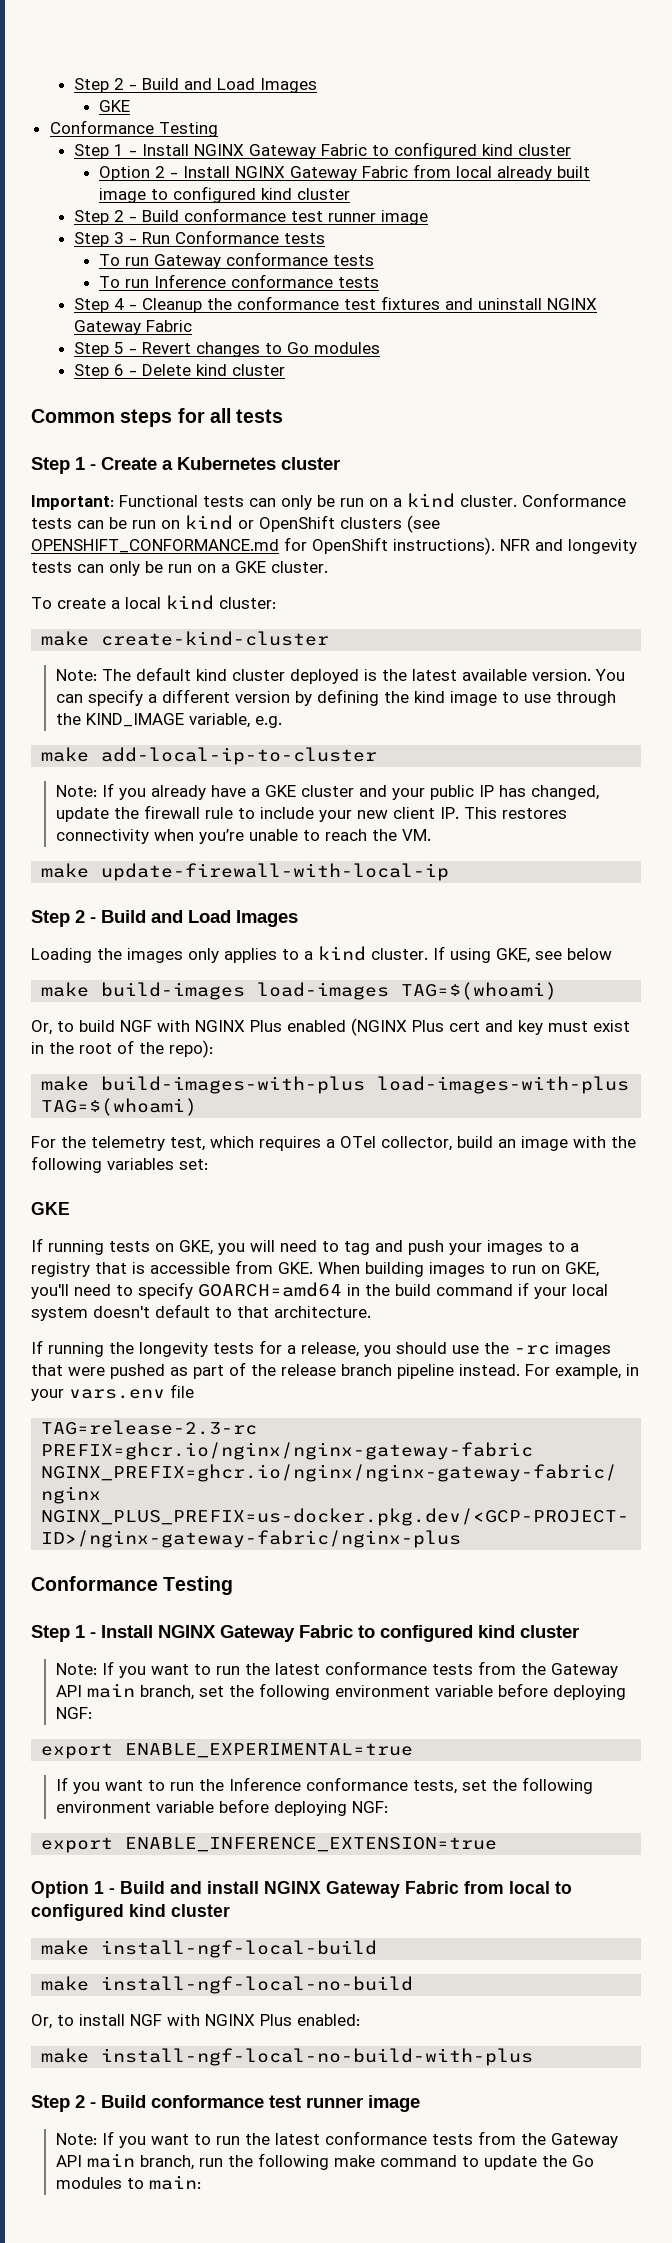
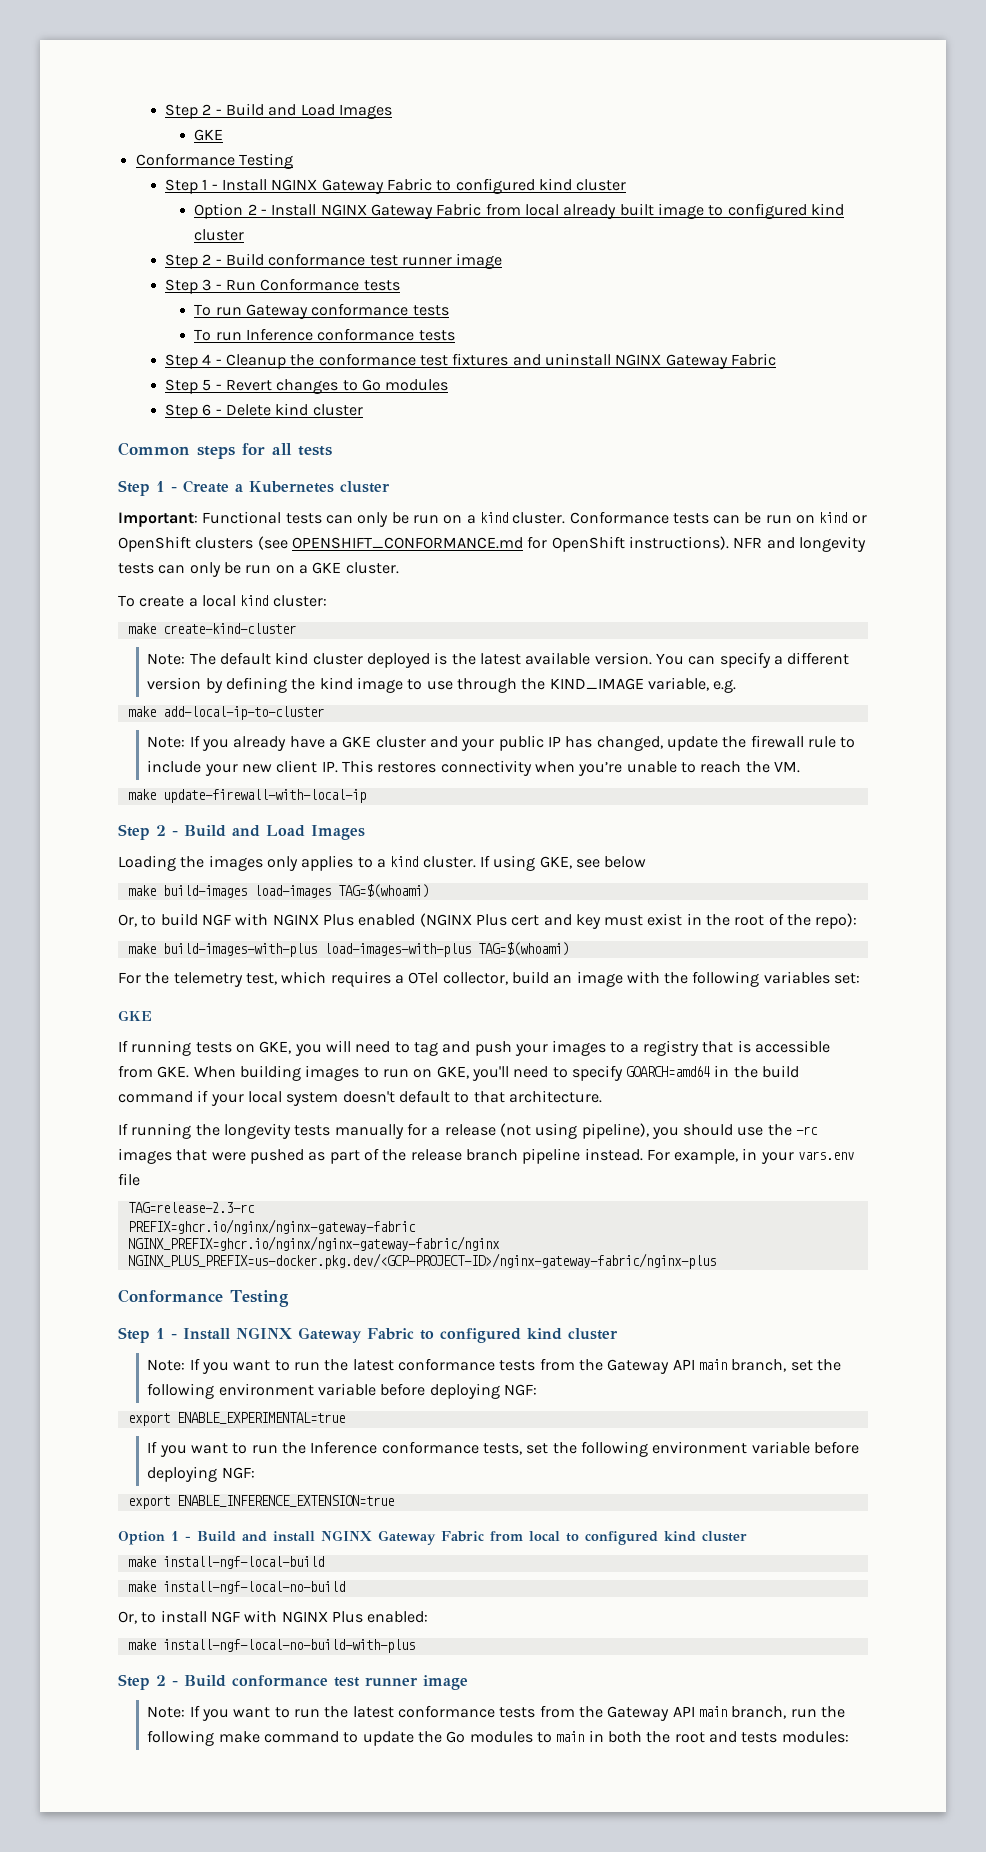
(254, 1348) none -> [334,1124,404,1139] manually
[301,1342,359,1357] release, -> [444,1123,649,1139] release (not using pipeline),
[148,2175,201,2190] main: -> [556,1730,849,1743] main in both the root and tests modules:

